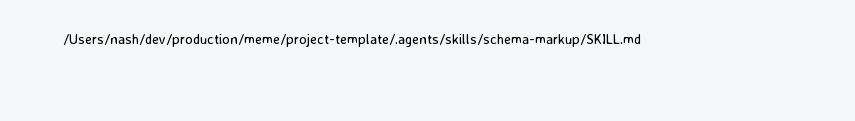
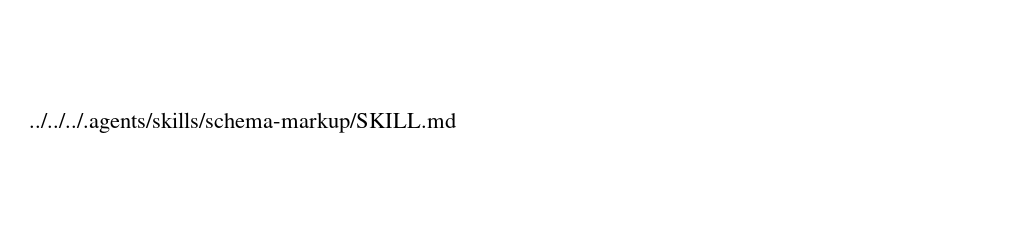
[63,33,641,47] /Users/nash/dev/production/meme/project-template/.agents/skills/schema-markup/SKILL.md -> [29,112,457,133] ../../../.agents/skills/schema-markup/SKILL.md

